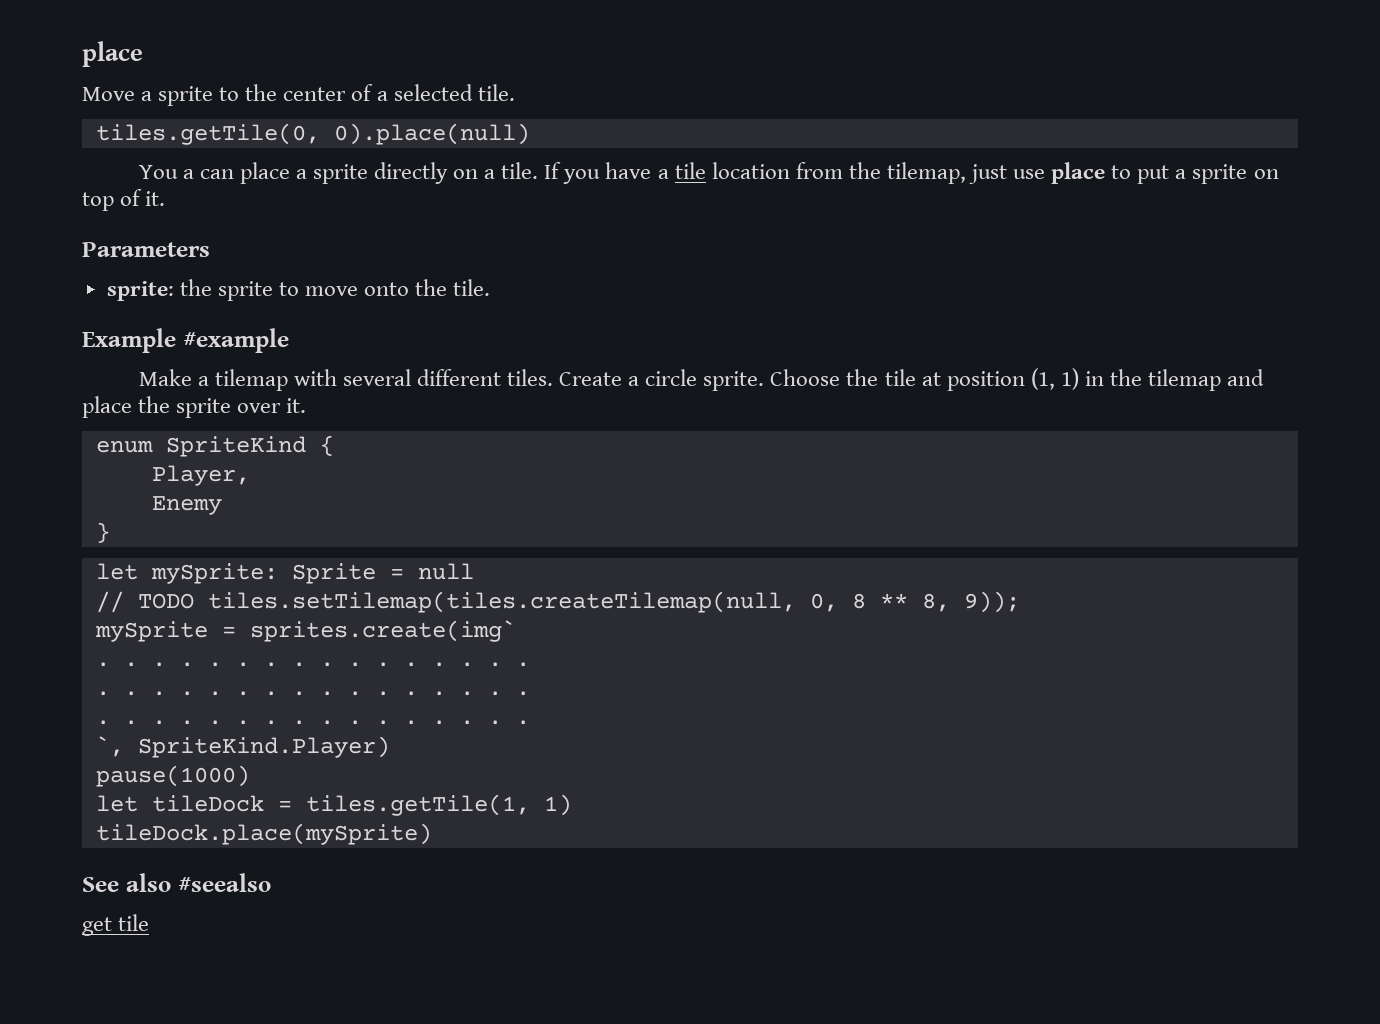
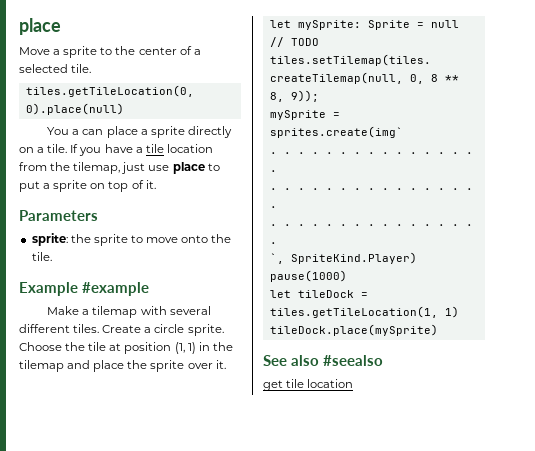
[95,123,320,145] tiles.getTile(0, -> [25,85,194,97] tiles.getTileLocation(0,
[95,435,334,457] [151,465,250,486] [151,496,222,515] [95,522,110,543] // enum SpriteKind { // Player, // Enemy // } -> (226, 364) none
[305,794,530,816] tiles.getTile(1, -> [269,306,438,318] tiles.getTileLocation(1,
(150, 922) none -> [307,379,354,388] location

